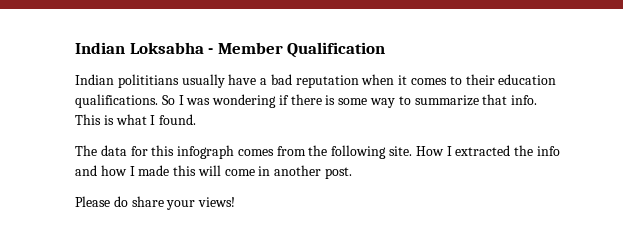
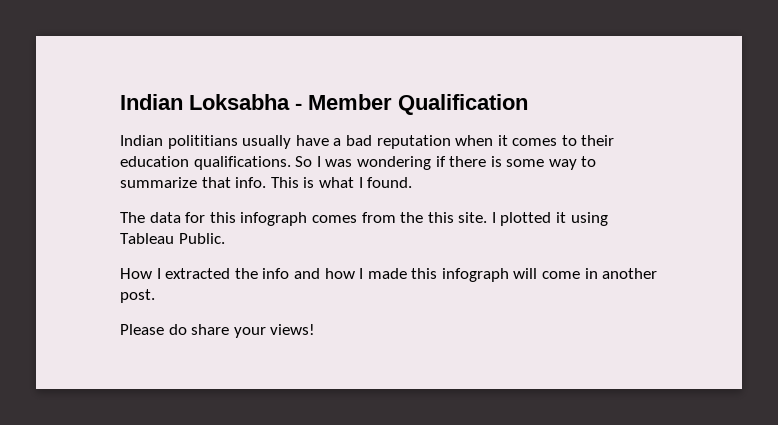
[331,145,413,159] following site. -> [427,212,608,226] [120,233,225,244] this site. I plotted it using Tableau Public. //
(197, 170) none -> [441,268,509,282] infograph

